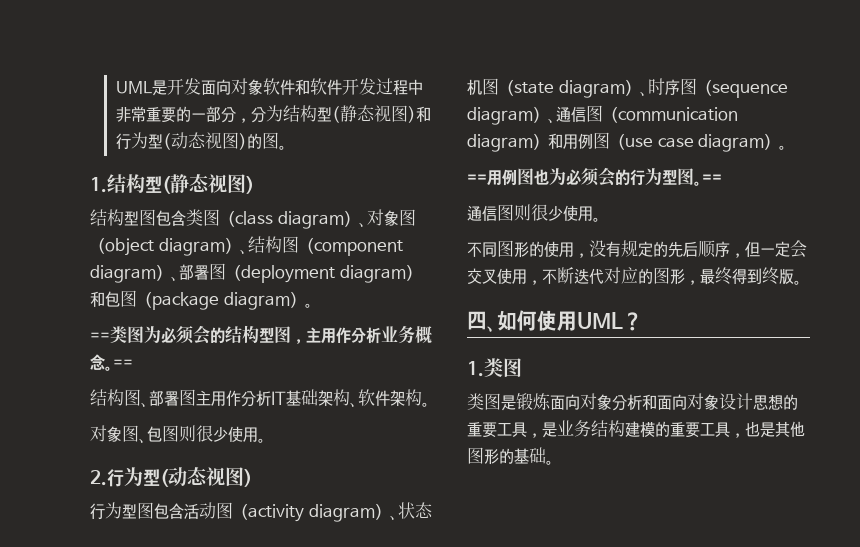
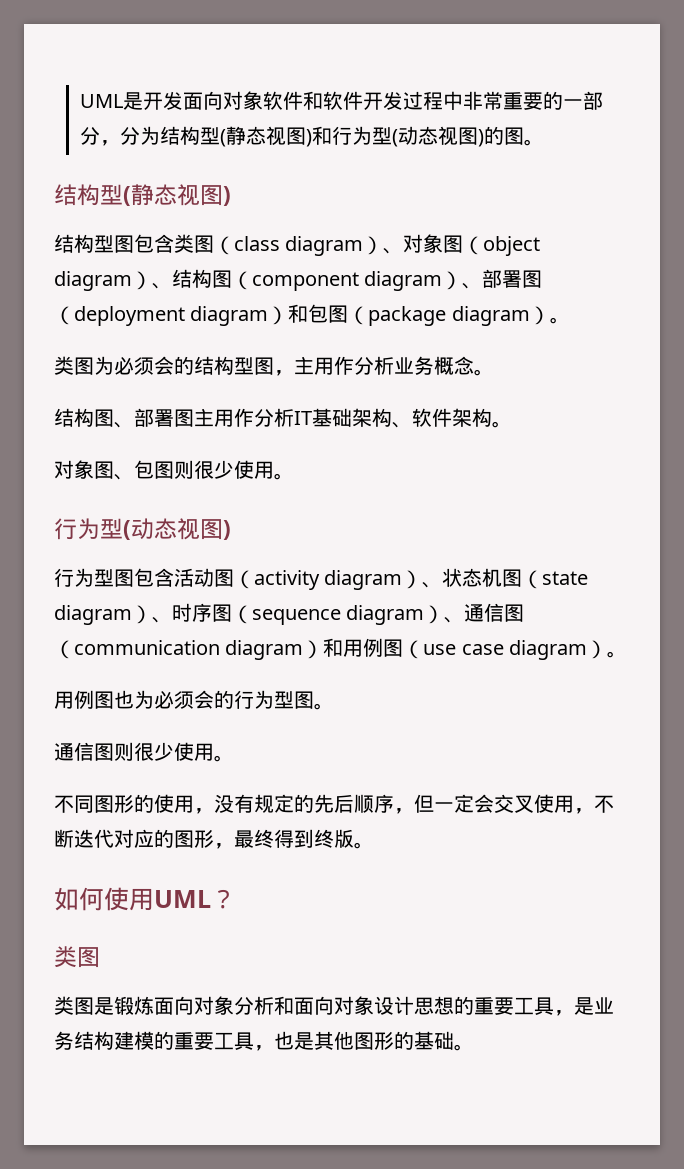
[90,177,107,193] 1. -> (544, 142) none
[90,332,110,341] == -> (570, 320) none
[113,359,133,368] == -> (494, 372) none
[90,470,107,486] 2. -> (294, 476) none
[467,174,487,183] == -> (628, 654) none
[702,174,722,183] == -> (334, 706) none
[467,311,497,332] 四、 -> (374, 845) none
[467,361,484,377] 1. -> (236, 899) none

